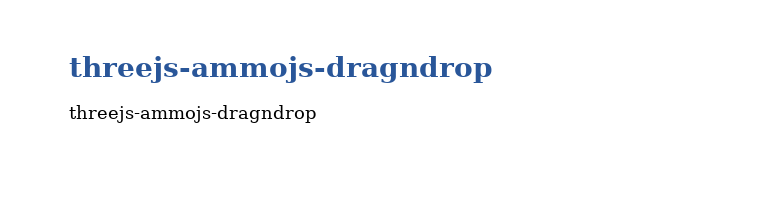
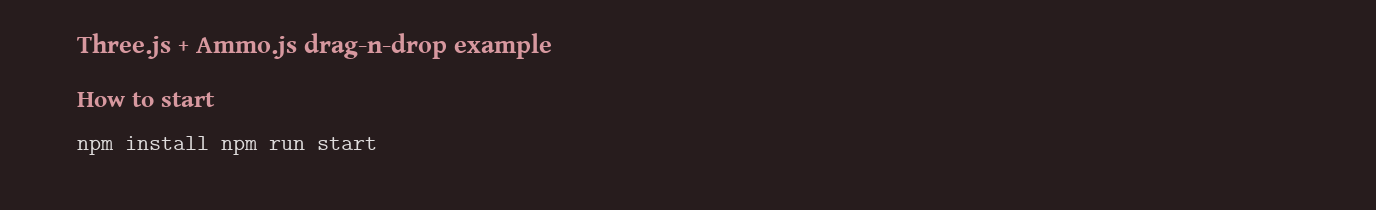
[69,56,493,83] [69,105,317,123] threejs-ammojs-dragndrop // threejs-ammojs-dragndrop -> [77,33,553,59] [77,92,215,107] [77,136,377,155] Three.js + Ammo.js drag-n-drop example // How to start // npm install npm run start

